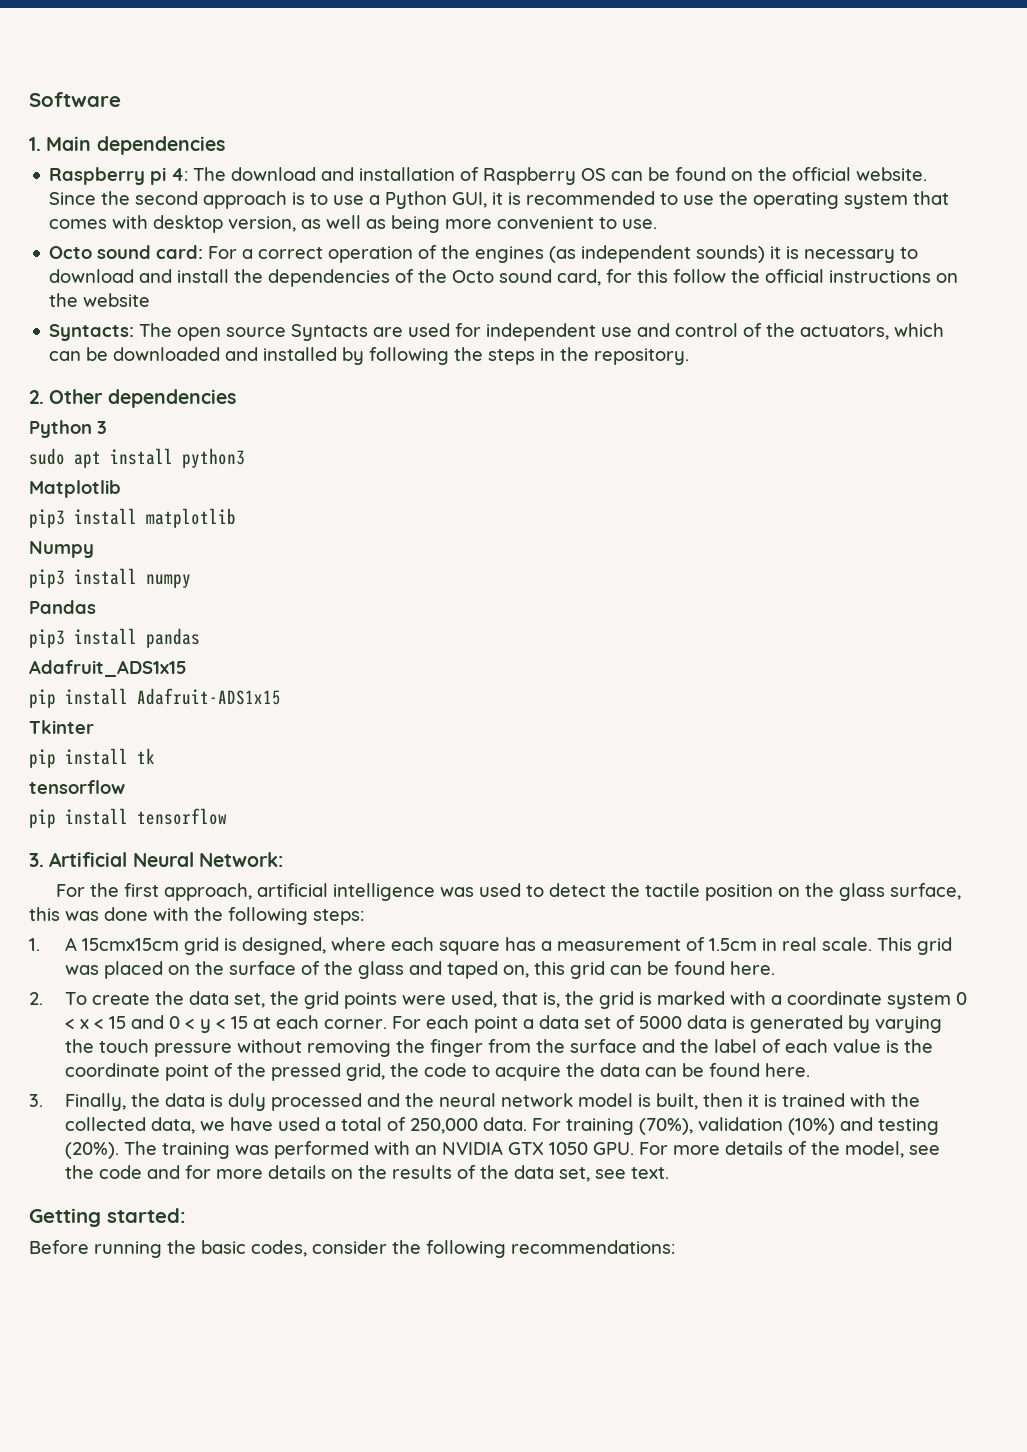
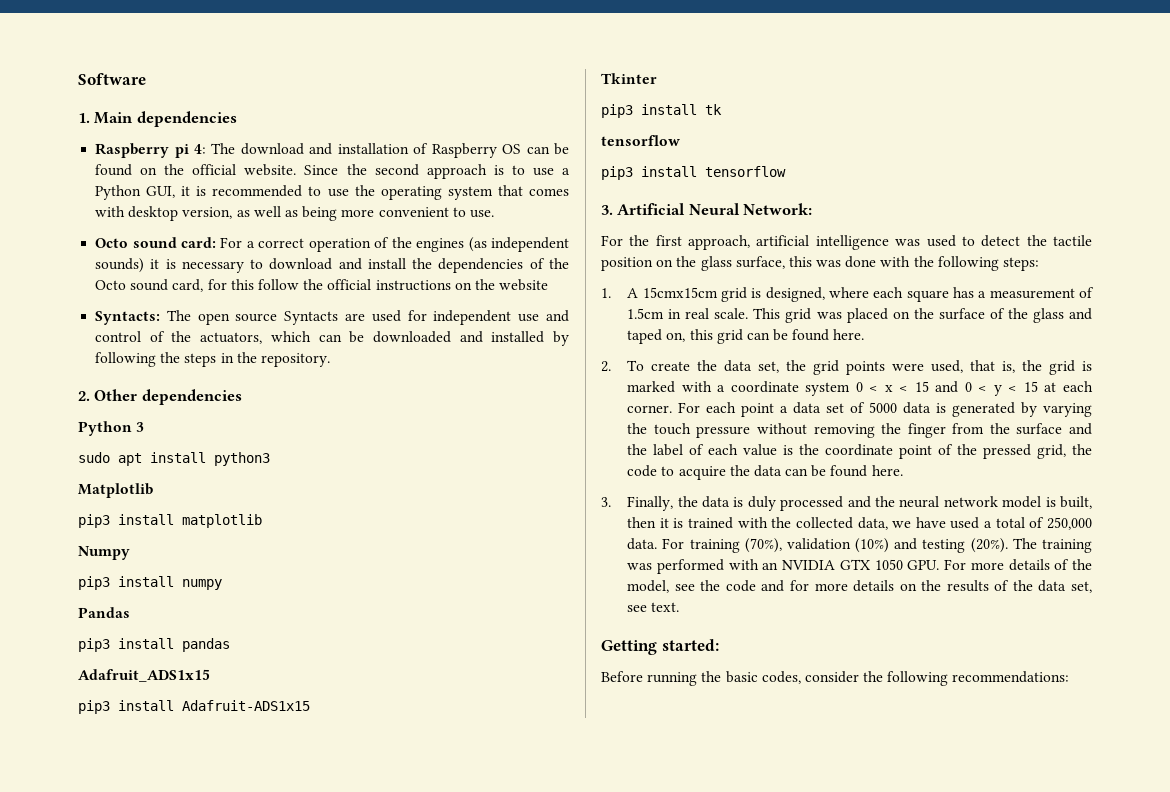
[29,689,56,708] pip -> [78,700,110,714] pip3
[29,749,56,768] pip -> [601,104,633,118] pip3
[29,809,56,828] pip -> [601,166,633,180] pip3

